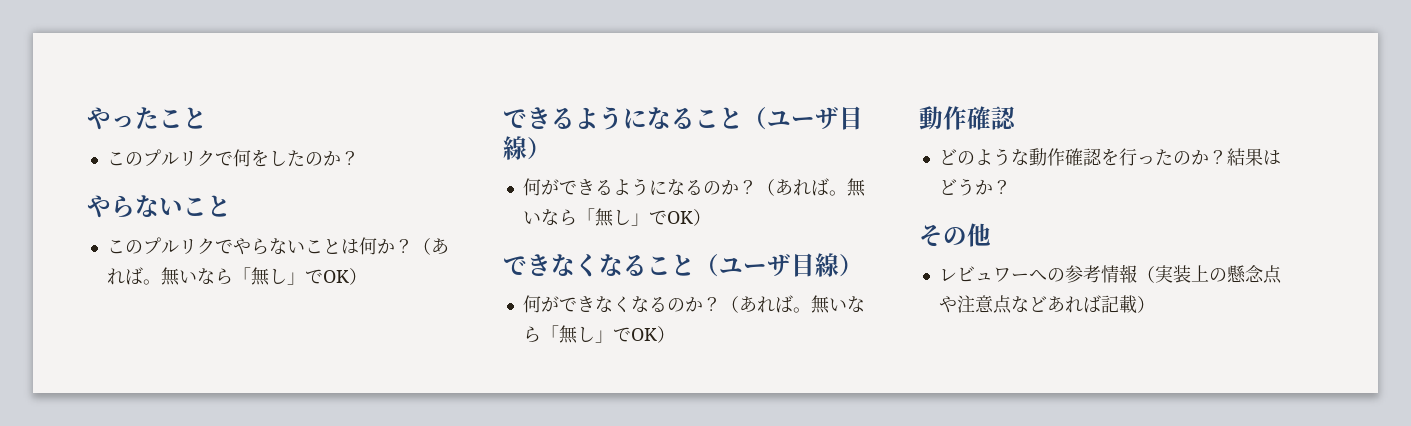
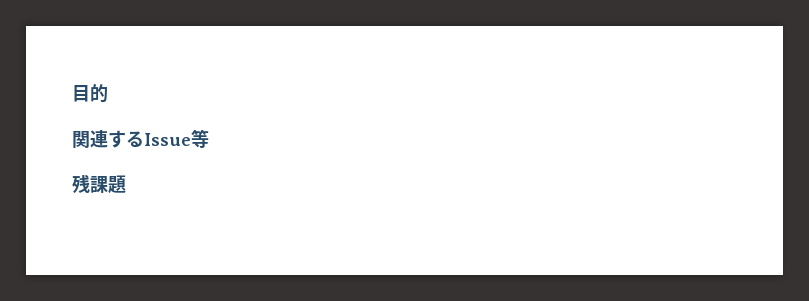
[87,107,207,130] [106,149,359,167] [87,195,231,218] [106,237,449,255] [106,267,367,286] [503,106,863,130] [503,136,551,160] [522,178,866,197] [522,208,711,227] [503,253,863,277] [522,295,865,314] [522,325,675,344] [919,106,1017,130] [938,148,1281,166] [938,178,1011,196] [919,223,991,247] [938,264,1282,284] [938,295,1155,314] やったこと // このプルリクで何をしたのか？ // やらないこと // このプルリクでやらないことは何か？（あれば。無いなら「無し」でOK） // できるようになること（ユーザ目線） // 何ができるようになるのか？（あれば。無いなら「無し」でOK） // できなくなること（ユーザ目線） // 何ができなくなるのか？（あれば。無いなら「無し」でOK） // 動作確認 // どのような動作確認を行ったのか？結果はどうか？ // その他 // レビュワーへの参考情報（実装上の懸念点や注意点などあれば記載） -> [72,84,108,103] [72,129,209,148] [72,174,126,194] 目的 // 関連するIssue等 // 残課題

